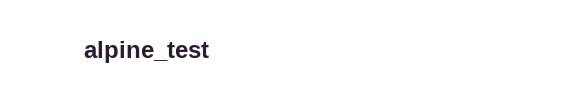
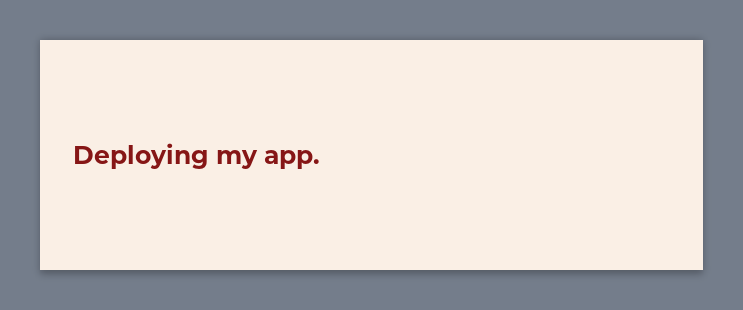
[84,41,209,63] alpine_test -> [73,143,320,169] Deploying my app.

